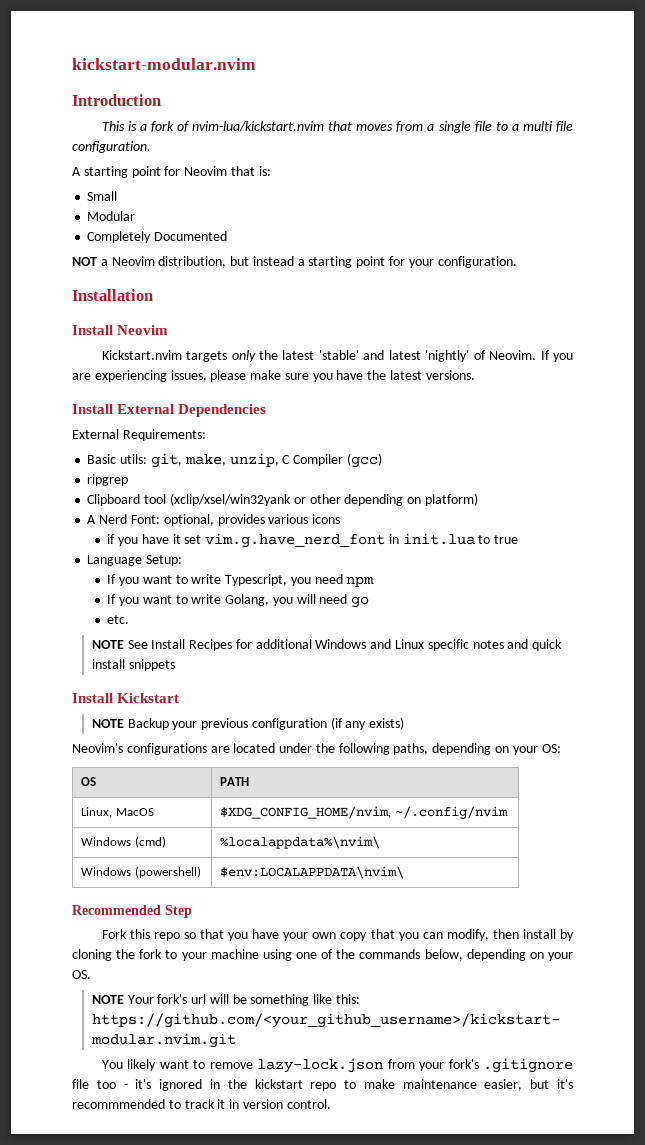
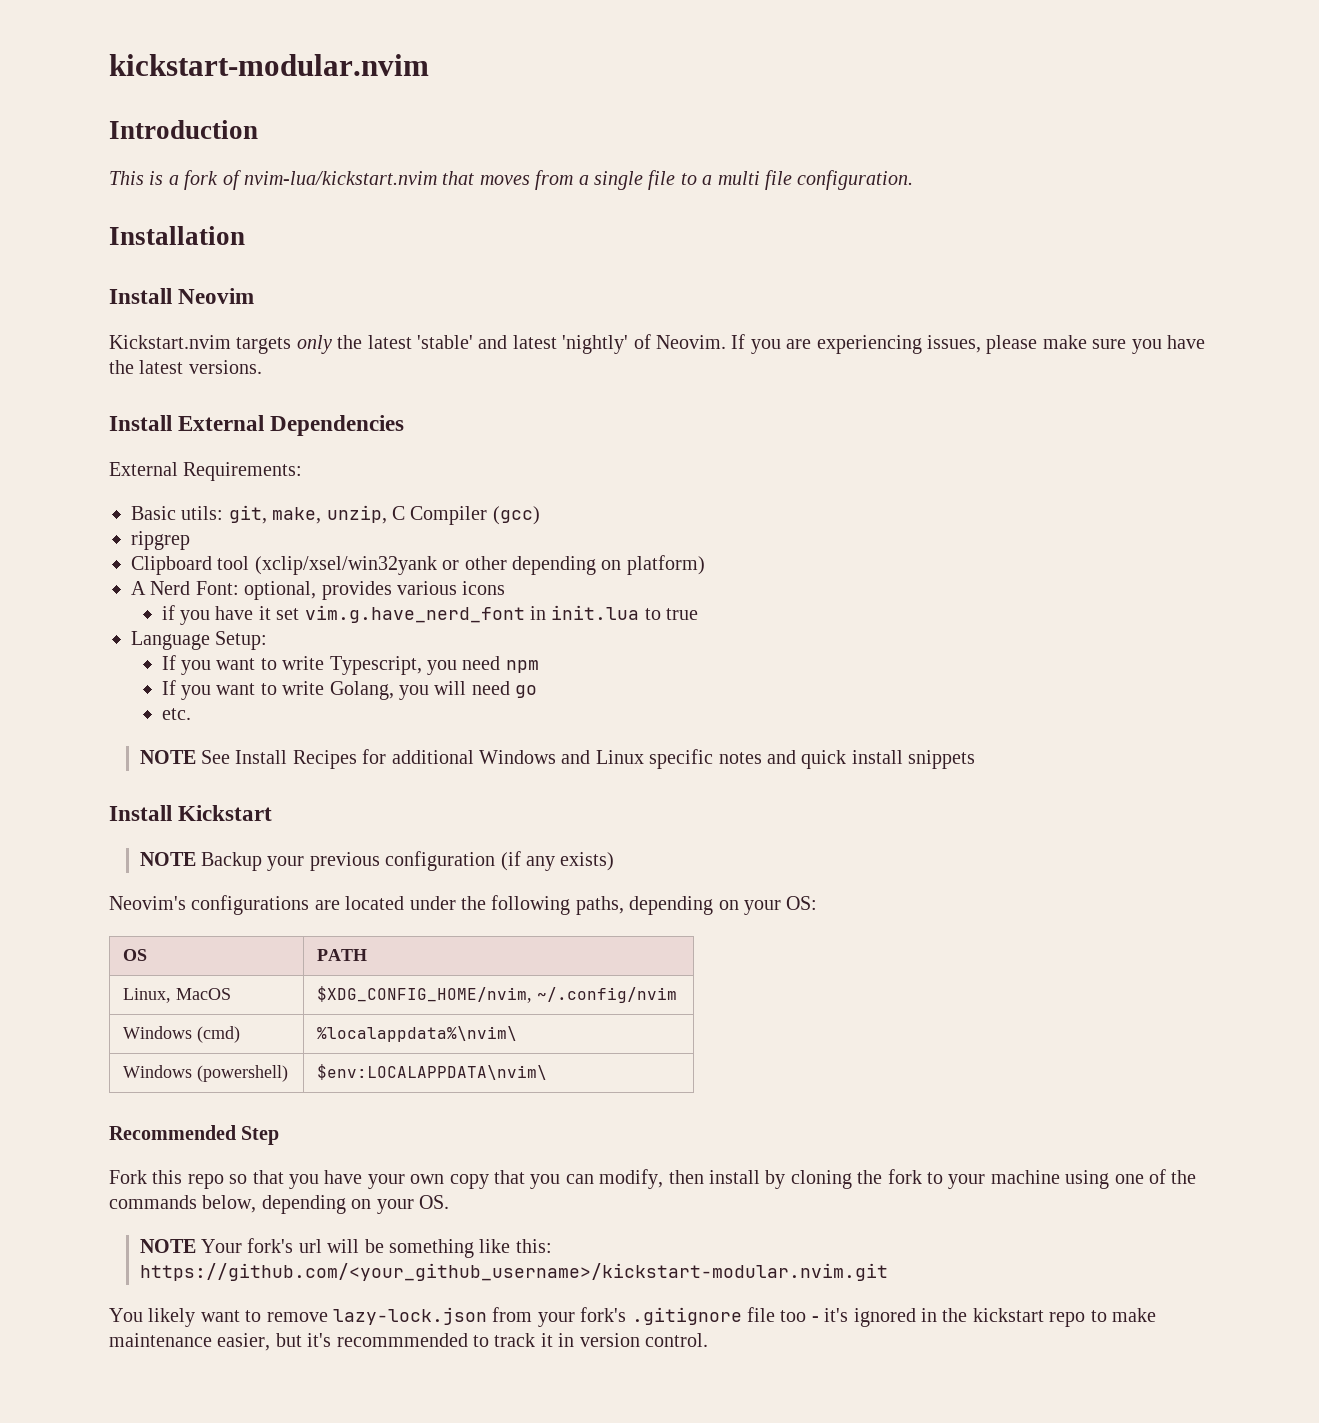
[72,166,271,178] [87,191,118,201] [87,211,136,221] [87,231,228,243] [72,256,517,268] // A starting point for Neovim that is: // Small // Modular // Completely Documented // NOT a Neovim distribution, but instead a starting point for your configuration. -> (914, 180) none

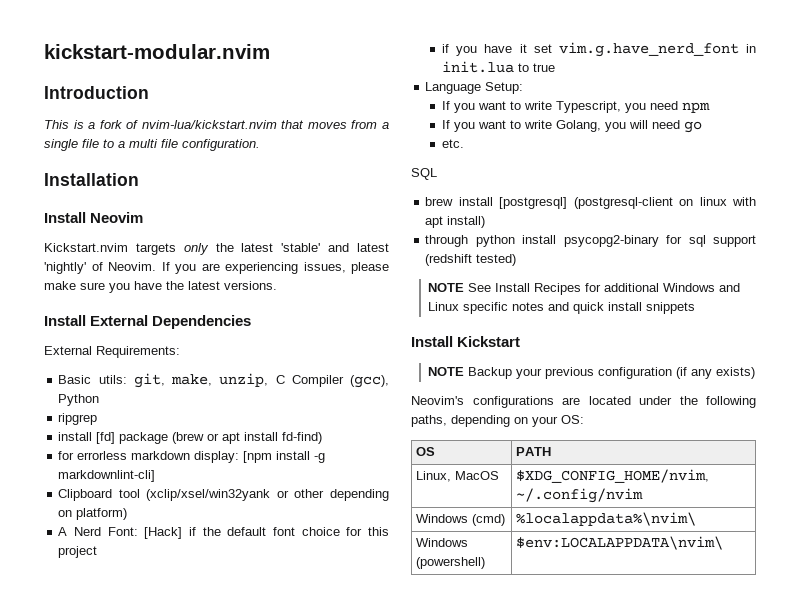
[492,506,540,525] (gcc) -> [350,375,389,388] [58,394,100,406] (gcc), Python
(190, 540) none -> [58,432,323,444] [58,451,326,463] [58,470,156,482] // install [fd] package (brew or apt install fd-find) // for errorless markdown display: [npm install -g markdownlint-cli]
[244,581,506,600] optional, provides various icons -> [144,527,389,539] [58,546,98,558] [Hack] if the default font choice for this project
(191, 714) none -> [411,168,437,180] [425,197,756,209] [425,216,486,228] [425,235,756,247] [425,254,517,266] // SQL // brew install [postgresql] (postgresql-client on linux with apt install) // through python install psycopg2-binary for sql support (redshift tested)
[109,1125,280,1145] [109,1169,1197,1189] [109,1195,449,1214] [139,1238,552,1258] [139,1263,888,1281] [109,1307,1156,1327] [109,1333,708,1351] // Recommended Step // Fork this repo so that you have your own copy that you can modify, then install by cloning the fork to your machine using one of the commands below, depending on your OS. // NOTE Your fork's url will be something like this: https://github.com/<your_github_username>/kickstart-modular.nvim.git // You likely want to remove lazy-lock.json from your fork's .gitignore file too - it's ignored in the kickstart repo to make maintenance easier, but it's recommmended to track it in version control. -> (724, 543) none

